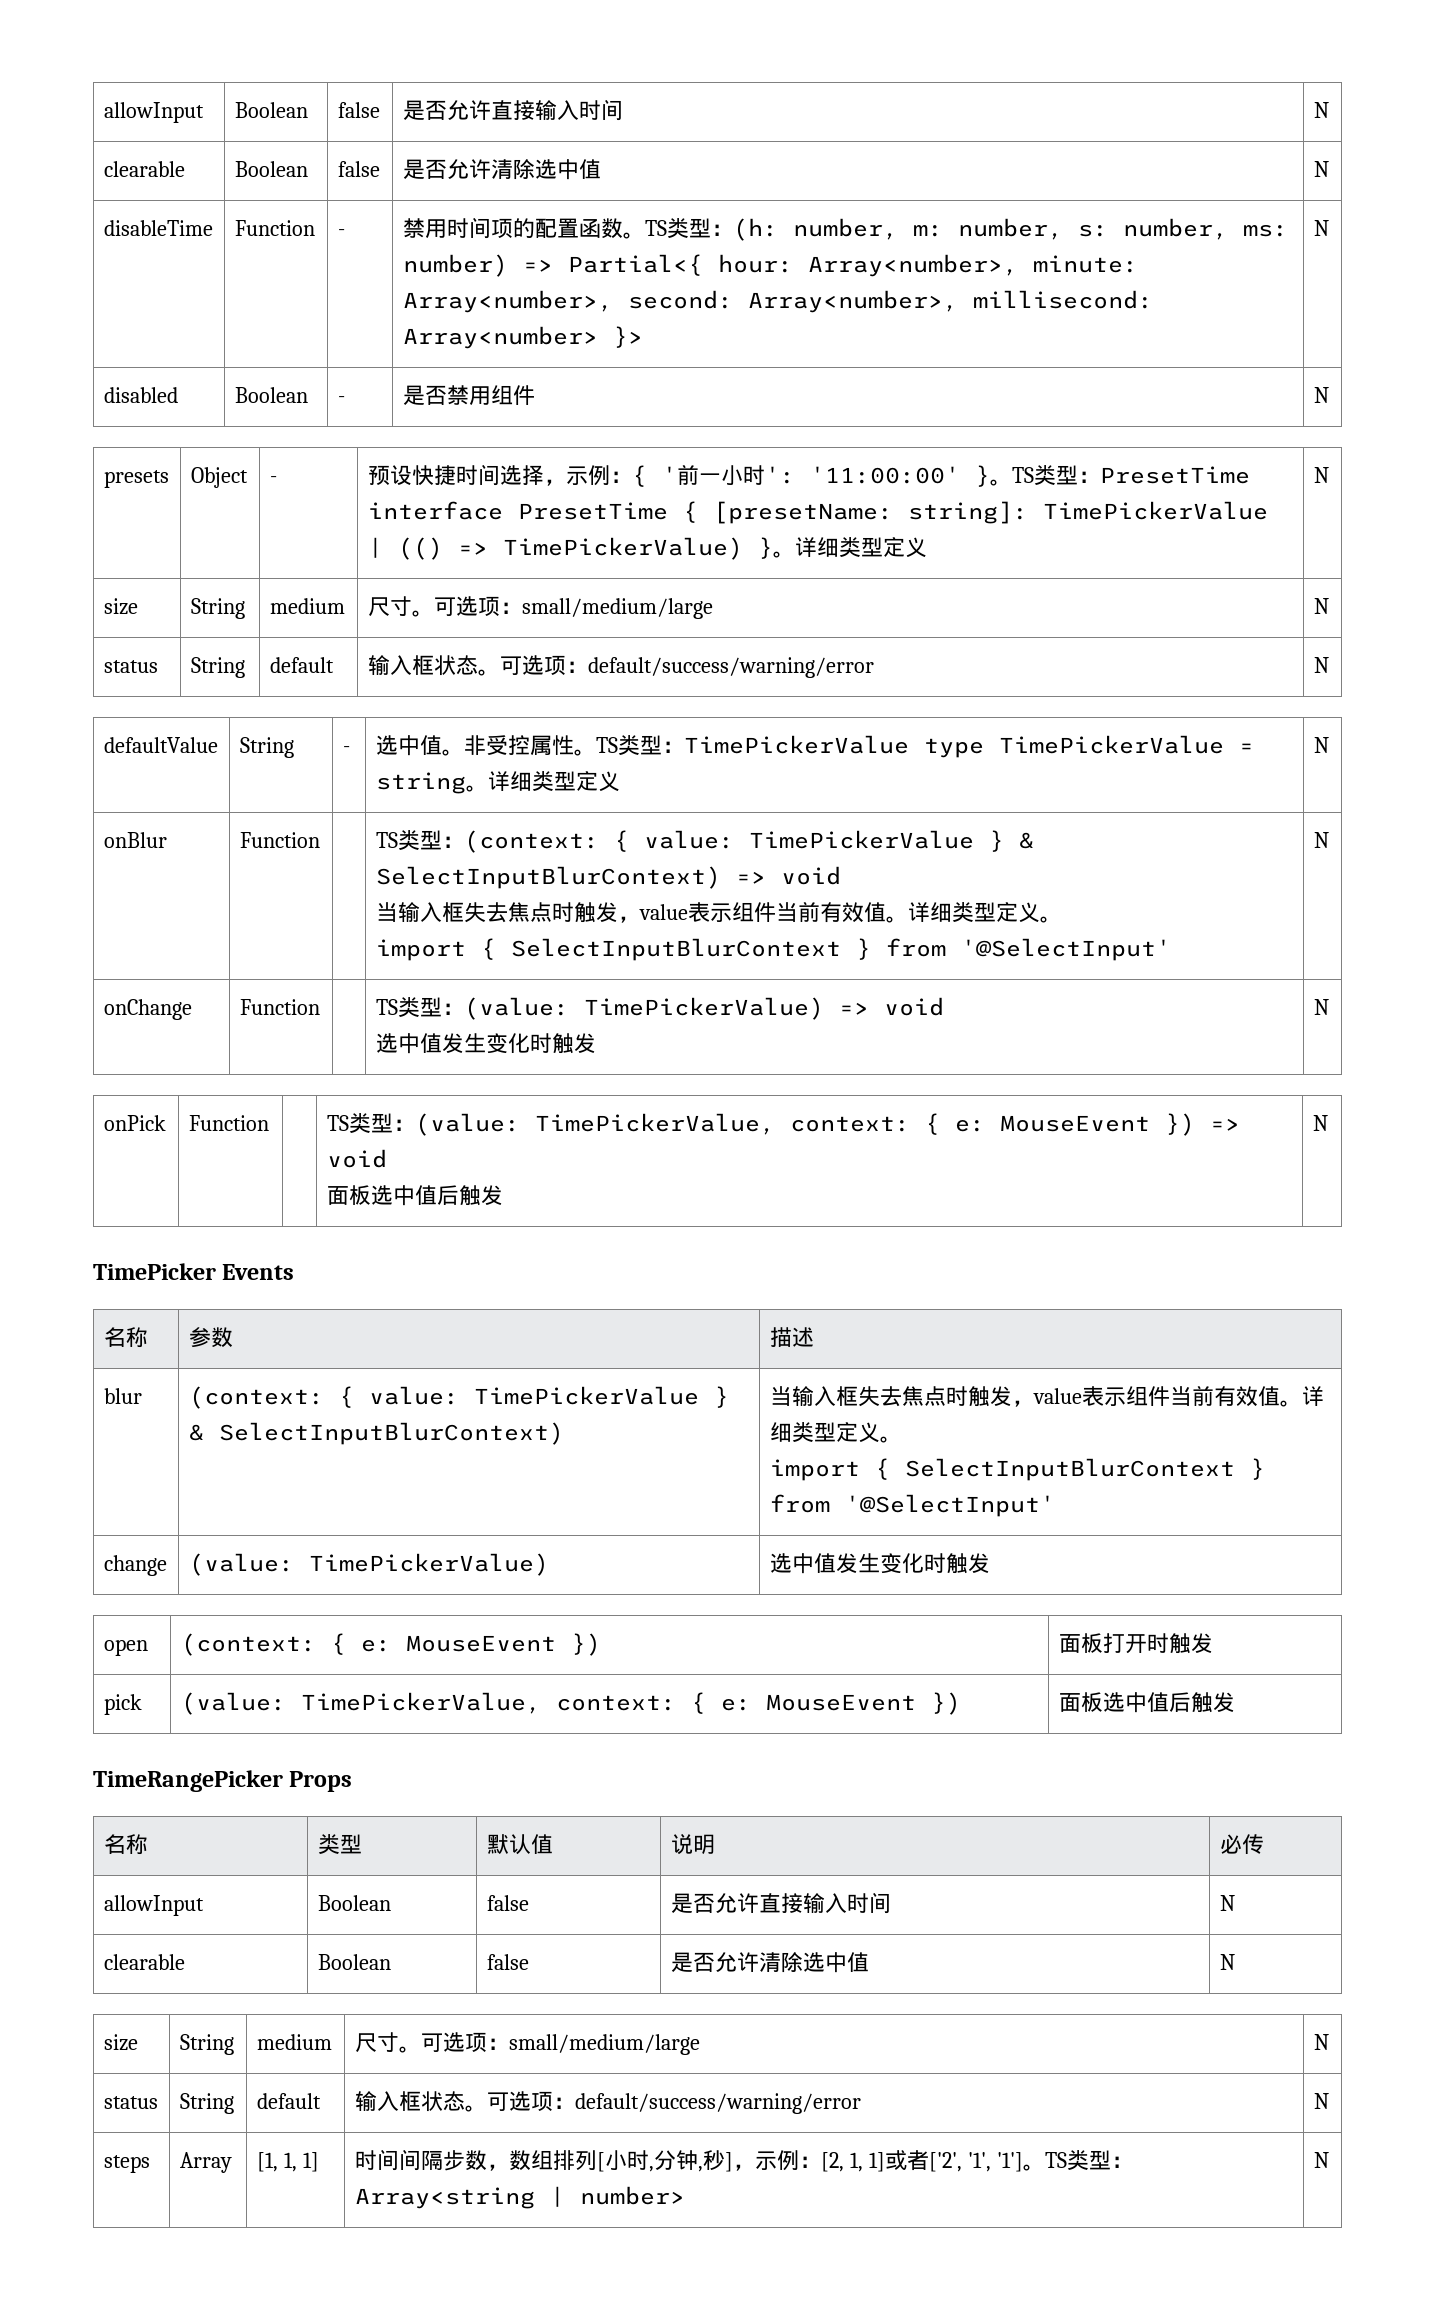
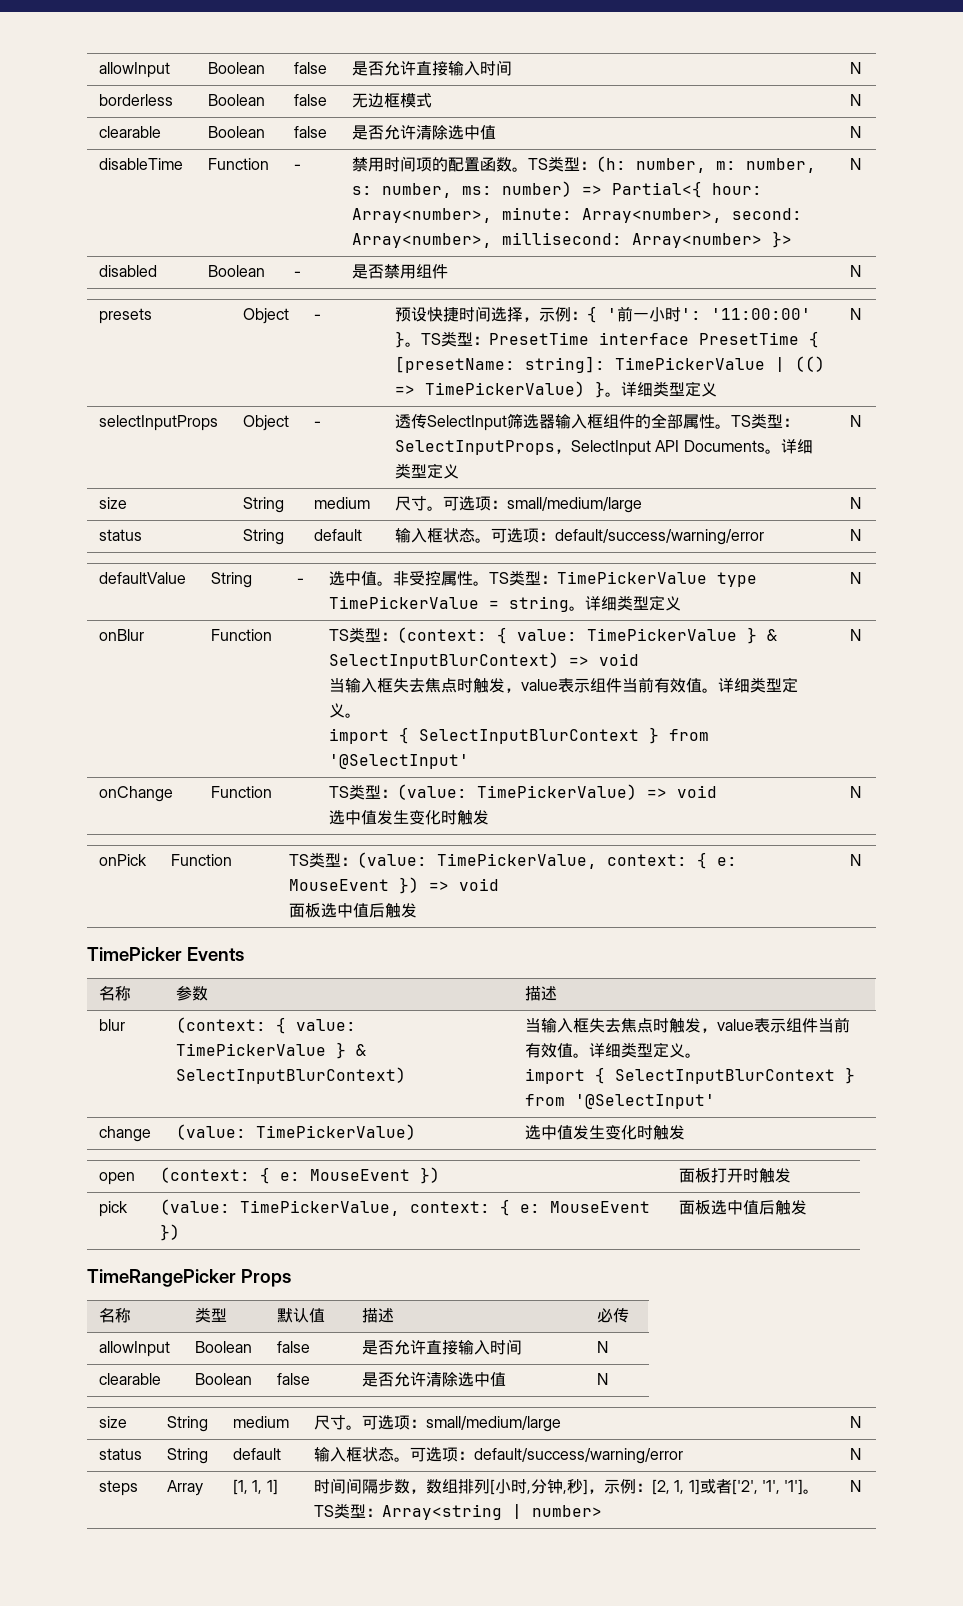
[103,102,204,123] [234,102,308,118] [337,102,380,118] [402,99,623,121] [1313,102,1329,118] allowInput | Boolean | false | 是否允许直接输入时间 | N -> [99,62,171,78] [208,62,266,74] [294,62,328,74] [352,60,513,76] [850,62,862,74] [99,94,174,106] [208,94,266,106] [294,94,328,106] [352,93,433,108] [850,94,862,106] allowInput | Boolean | false | 是否允许直接输入时间 | N // borderless | Boolean | false | 无边框模式 | N
(1329, 475) none -> [99,415,219,431] [243,415,290,431] [314,421,322,427] [395,413,800,431] [395,439,813,456] [395,463,460,479] [850,415,862,427] // selectInputProps | Object | - | 透传SelectInput筛选器输入框组件的全部属性。TS类型：SelectInputProps，SelectInput API Documents。详细类型定义 | N
[670,1834,715,1855] 说明 -> [362,1308,395,1323] 描述

